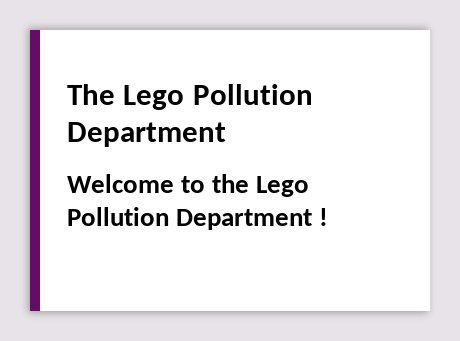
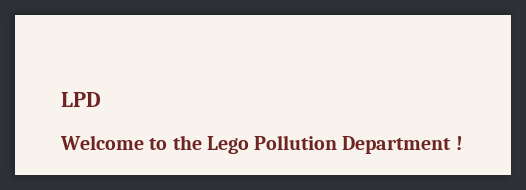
[67,84,313,110] [67,122,226,147] The Lego Pollution Department -> [61,92,101,107] LPD

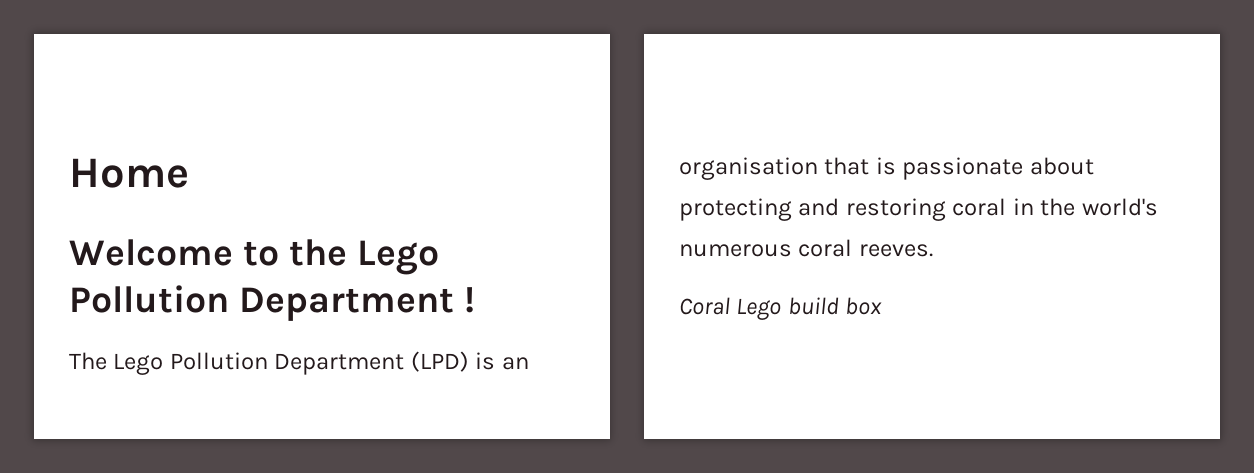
[61,92,101,107] LPD -> [69,158,189,188] Home
(463, 143) none -> [69,351,529,375] [679,157,1094,180] [679,198,1158,221] [679,239,933,257] [679,297,883,320] // The Lego Pollution Department (LPD) is an organisation that is passionate about protecting and restoring coral in the world's numerous coral reeves. // Coral Lego build box

